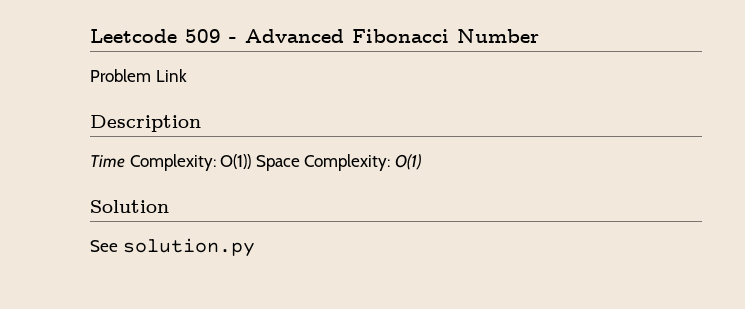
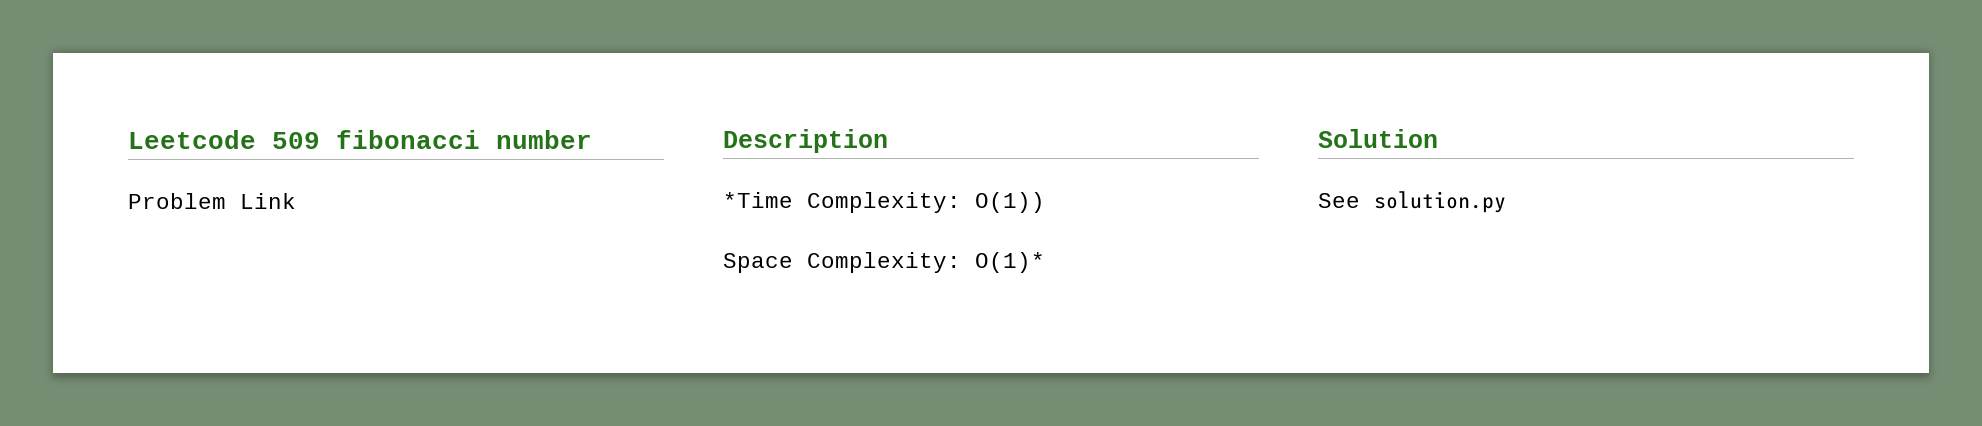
[229,29,539,43] - Advanced Fibonacci Number -> [336,130,592,149] fibonacci number
[90,155,125,168] Time -> [723,192,793,208] *Time
(252, 161) none -> (1045, 202) //
[394,154,421,170] O(1) -> [975,252,1045,273] O(1)*

